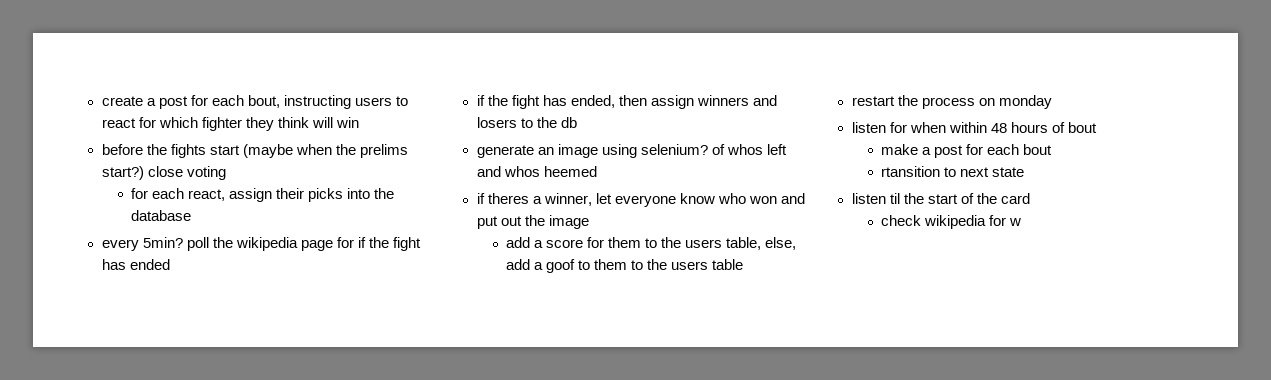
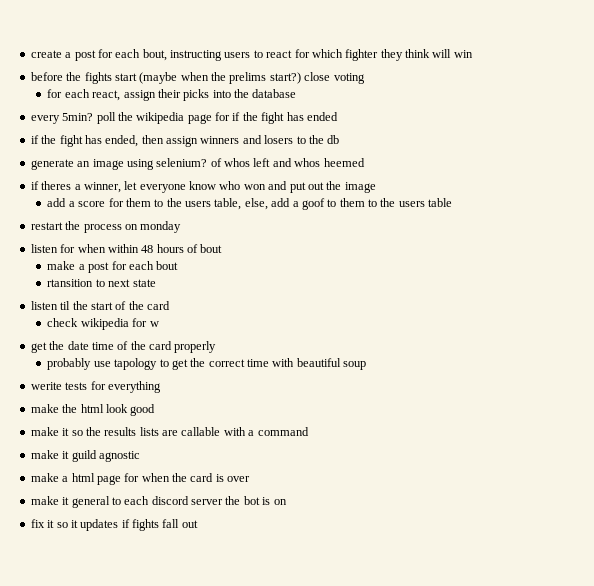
(1022, 222) none -> [30,341,217,353] [47,358,367,370] [30,381,161,393] [30,404,156,416] [30,427,309,436] [30,450,140,462] [30,473,251,485] [30,496,287,508] [30,519,198,531] // get the date time of the card properly // probably use tapology to get the correct time with beautiful soup // werite tests for everything // make the html look good // make it so the results lists are callable with a command // make it guild agnostic // make a html page for when the card is over // make it general to each discord server the bot is on // fix it so it updates if fights fall out

